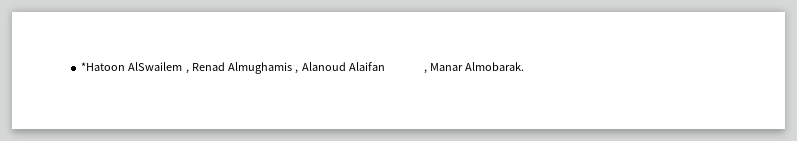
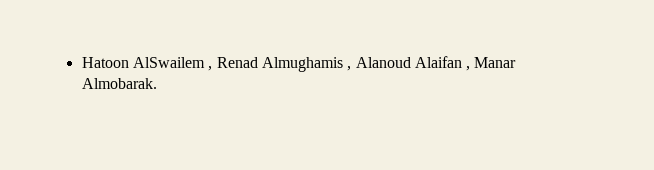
[81,62,126,71] *Hatoon -> [81,57,129,68] Hatoon

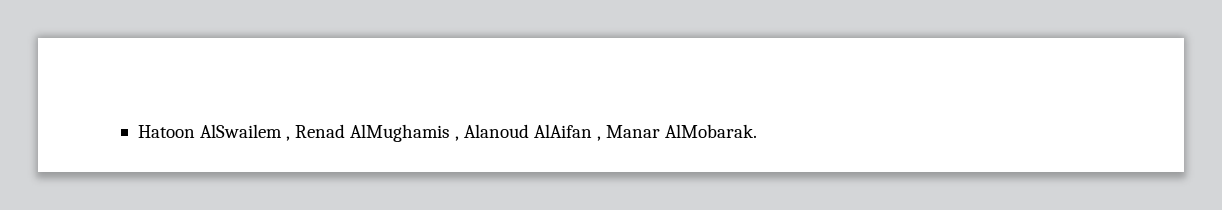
[261,57,343,72] Almughamis -> [350,124,450,142] AlMughamis
[414,56,462,68] Alaifan -> [533,124,592,138] AlAifan
[81,78,157,89] Almobarak. -> [665,124,758,138] AlMobarak.

